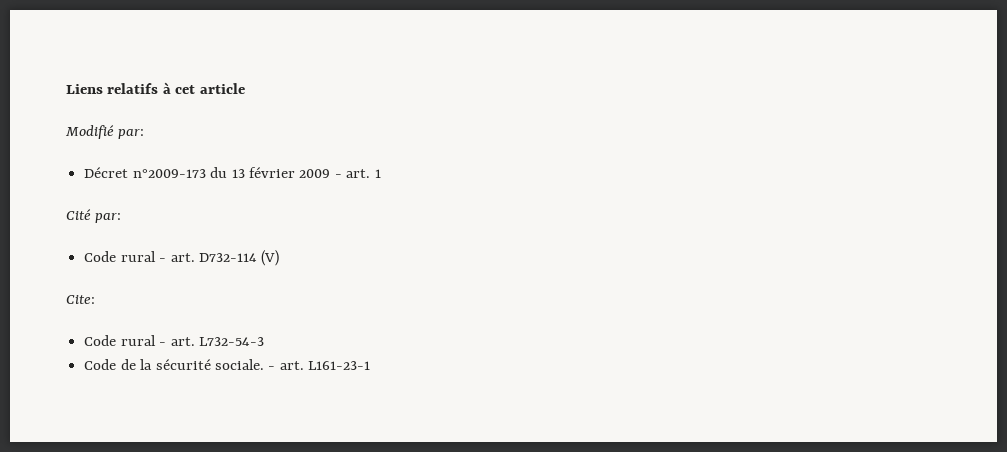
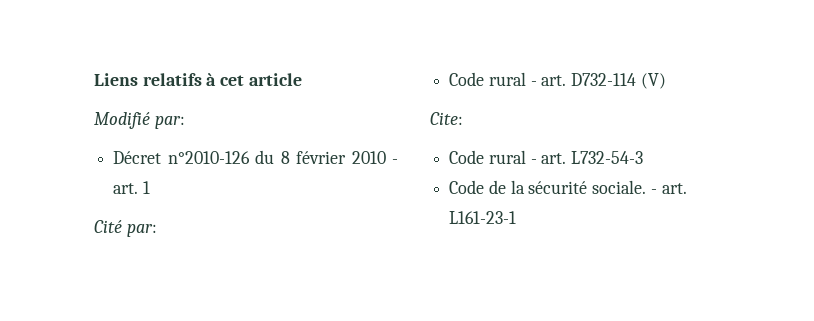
[132,167,331,178] n°2009-173 du 13 février 2009 -> [167,150,386,164] n°2010-126 du 8 février 2010

